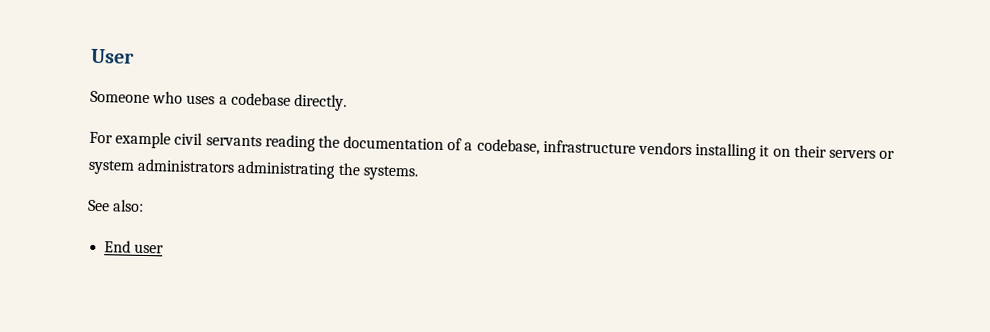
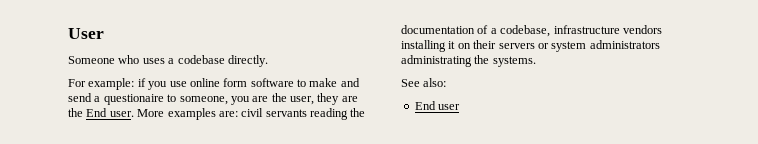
[115,131,172,149] example -> [88,78,360,90] [68,93,358,105] [68,108,238,120] example: if you use online form software to make and send a questionaire to someone, you are the user, they are the End user. More examples are:

